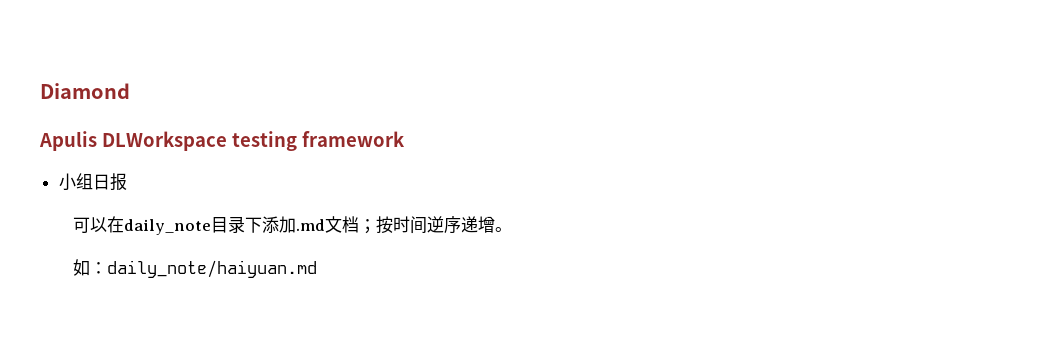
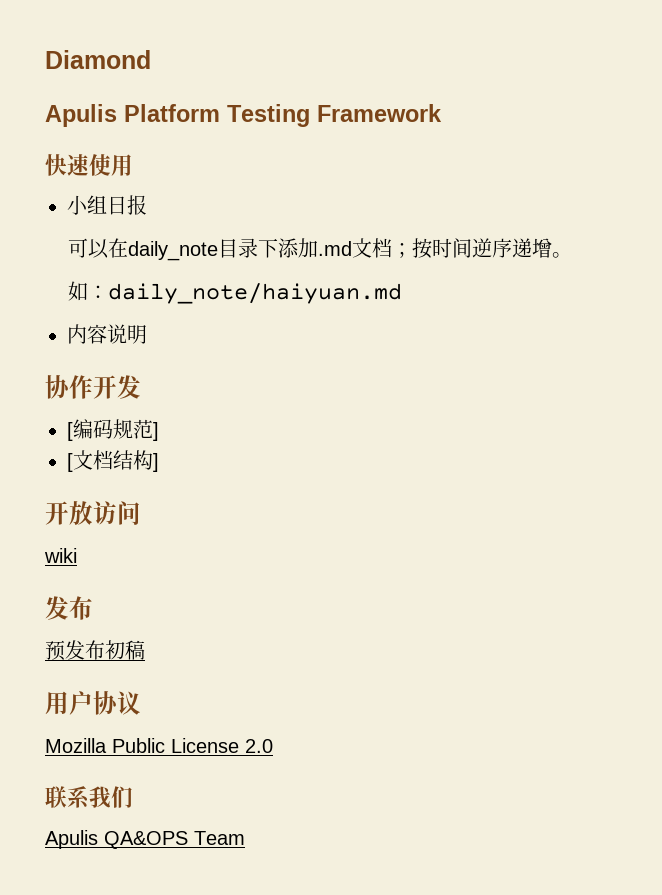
[101,131,405,151] DLWorkspace testing framework -> [124,104,442,127] [45,154,133,176] Platform Testing Framework // 快速使用
(318, 269) none -> [67,324,147,344] [45,375,141,399] [67,419,159,441] [67,450,159,472] [45,501,141,525] [44,548,77,563] [45,596,93,620] [45,640,145,661] [45,691,141,715] [45,738,273,753] [45,786,133,809] [45,830,245,849] // 内容说明 // 协作开发 // [编码规范] // [文档结构] // 开放访问 // wiki // 发布 // 预发布初稿 // 用户协议 // Mozilla Public License 2.0 // 联系我们 // Apulis QA&OPS Team

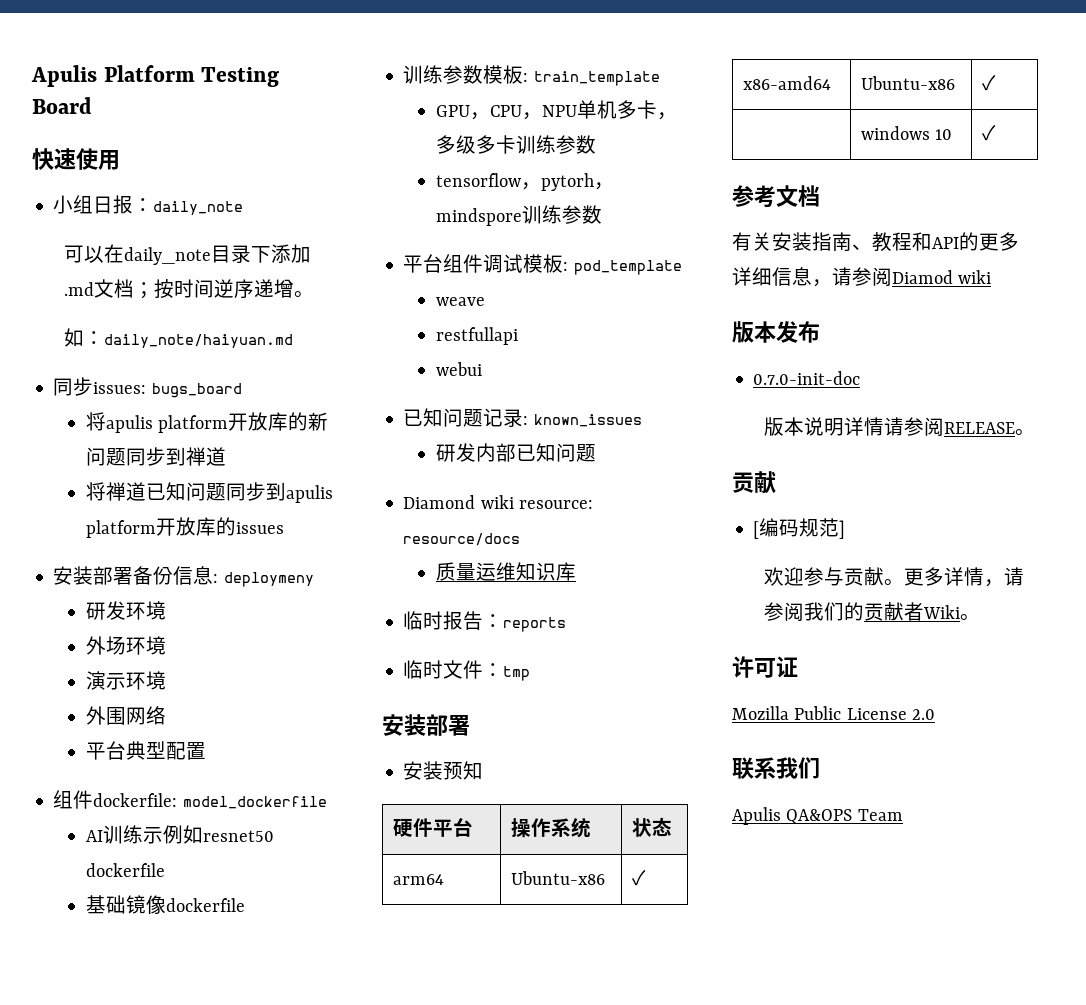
[45,50,151,69] Diamond // -> (31, 76) none
[317,104,442,122] Framework -> [32,97,92,114] Board
(147, 205) none -> [133,198,244,215] ：daily_note
[67,324,147,344] [45,375,141,399] [67,419,159,441] [67,450,159,472] [45,501,141,525] [44,548,77,563] [45,596,93,620] [45,640,145,661] [45,691,141,715] 内容说明 // 协作开发 // [编码规范] // [文档结构] // 开放访问 // wiki // 发布 // 预发布初稿 // 用户协议 -> [53,377,242,398] [85,412,329,433] [85,447,226,466] [85,482,333,503] [85,517,284,538] [53,566,314,587] [85,601,166,620] [85,636,166,655] [85,671,166,690] [85,706,166,725] [85,741,206,760] [53,790,327,809] [85,825,274,844] [85,863,165,877] [85,895,245,914] [403,65,660,86] [435,100,677,120] [435,135,596,154] [435,173,614,191] [435,205,602,226] [403,254,682,275] [435,297,485,306] [435,327,518,345] [435,362,482,376] [403,408,642,427] [435,443,596,462] [403,495,593,509] [403,533,521,546] [435,562,576,581] [403,611,567,632] [403,660,531,681] [382,714,470,736] [403,761,484,780] [392,818,473,837] [510,817,591,838] [631,817,672,837] [392,874,444,885] [510,871,605,885] [631,869,646,886] [742,76,831,90] [860,76,955,90] [981,74,996,91] [860,126,953,140] [981,124,996,141] [732,185,820,208] [732,232,1019,252] [732,267,992,287] [732,321,820,343] [753,371,861,385] [764,417,1036,436] [732,471,776,494] [753,518,846,539] [764,567,1025,587] [764,602,981,621] [732,656,798,678] 同步issues: bugs_board // 将apulis platform开放库的新问题同步到禅道 // 将禅道已知问题同步到apulis platform开放库的issues // 安装部署备份信息: deploymeny // 研发环境 // 外场环境 // 演示环境 // 外围网络 // 平台典型配置 // 组件dockerfile: model_dockerfile // AI训练示例如resnet50 dockerfile // 基础镜像dockerfile // 训练参数模板: train_template // GPU，CPU，NPU单机多卡，多级多卡训练参数 // tensorflow，pytorh，mindspore训练参数 // 平台组件调试模板: pod_template // weave // restfullapi // webui // 已知问题记录: known_issues // 研发内部已知问题 // Diamond wiki resource: resource/docs // 质量运维知识库 // 临时报告：reports // 临时文件：tmp // 安装部署 // 安装预知 // 硬件平台 | 操作系统 | 状态 // arm64 | Ubuntu-x86 | ✓ // x86-amd64 | Ubuntu-x86 | ✓ // | windows 10 | ✓ // 参考文档 // 有关安装指南、教程和API的更多详细信息，请参阅Diamod wiki // 版本发布 // 0.7.0-init-doc // 版本说明详情请参阅RELEASE。 // 贡献 // [编码规范] // 欢迎参与贡献。更多详情，请参阅我们的贡献者Wiki。 // 许可证

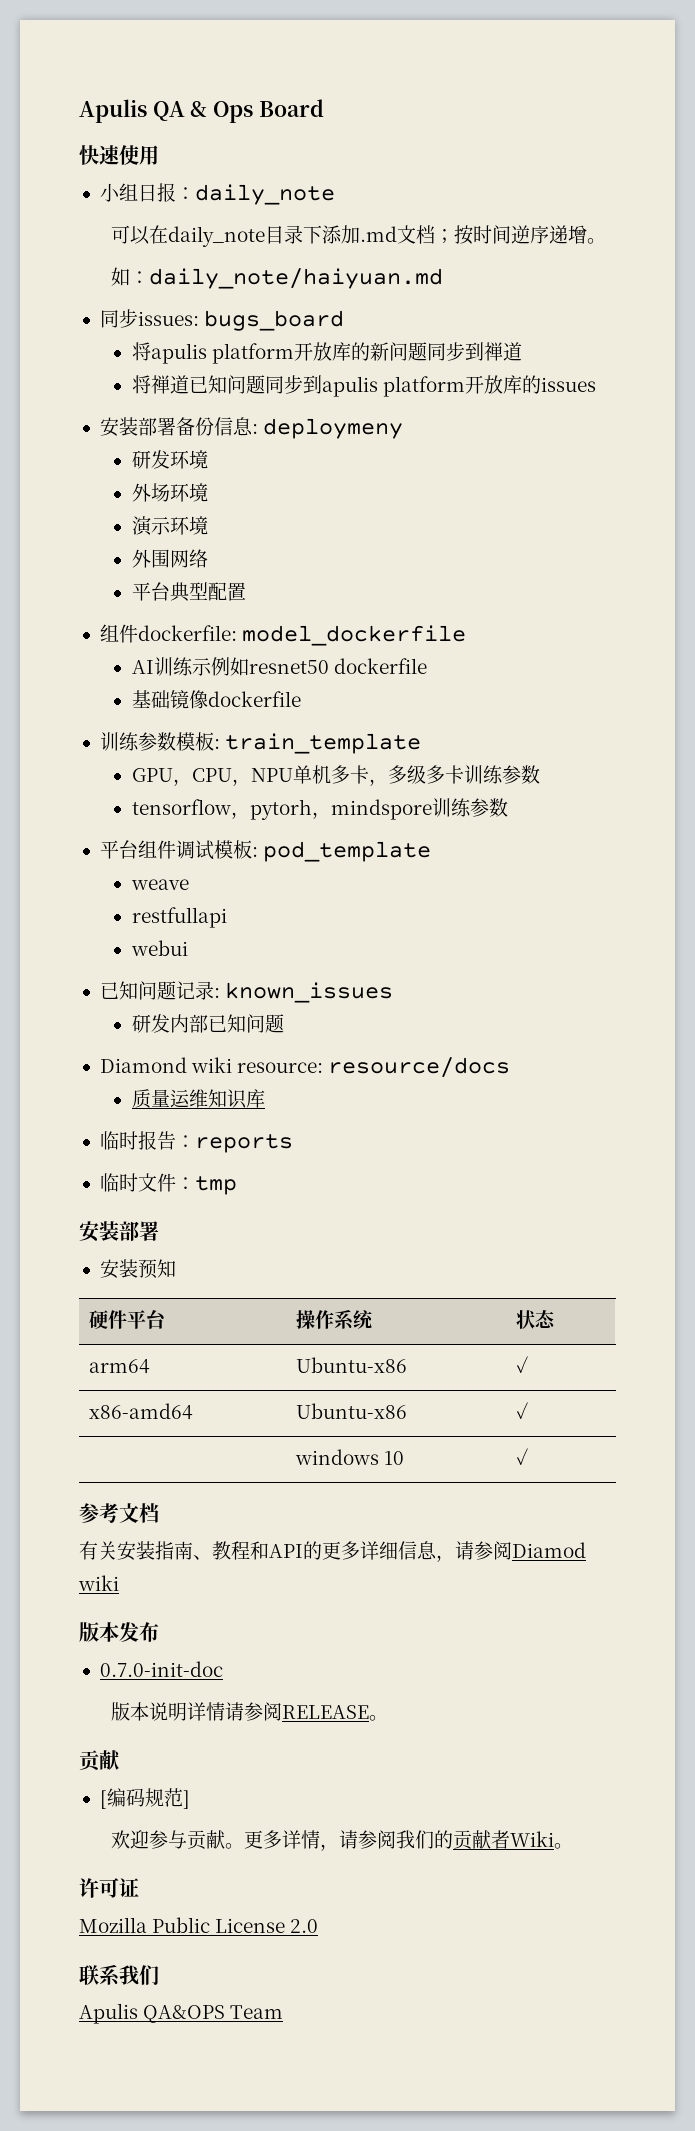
[31,65,280,87] Apulis Platform Testing -> [79,99,254,123] Apulis QA & Ops

